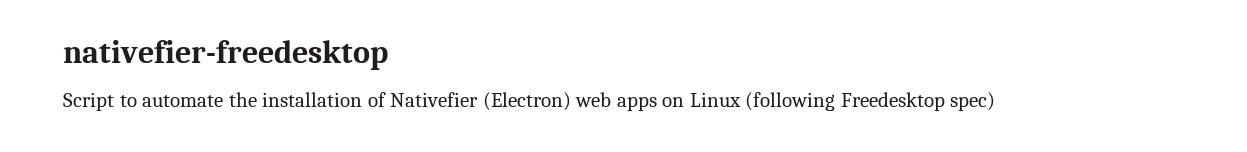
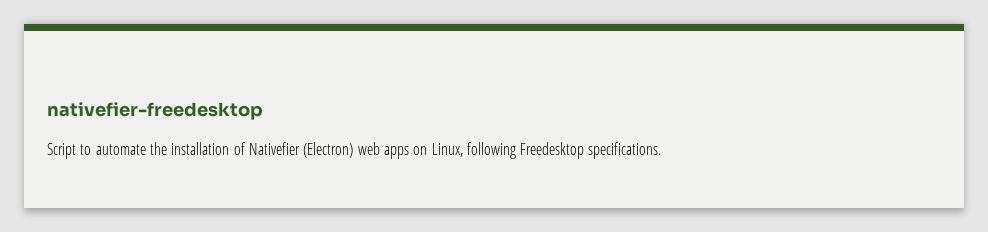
[689,92,996,111] Linux (following Freedesktop spec) -> [431,142,662,159] Linux, following Freedesktop specifications.

